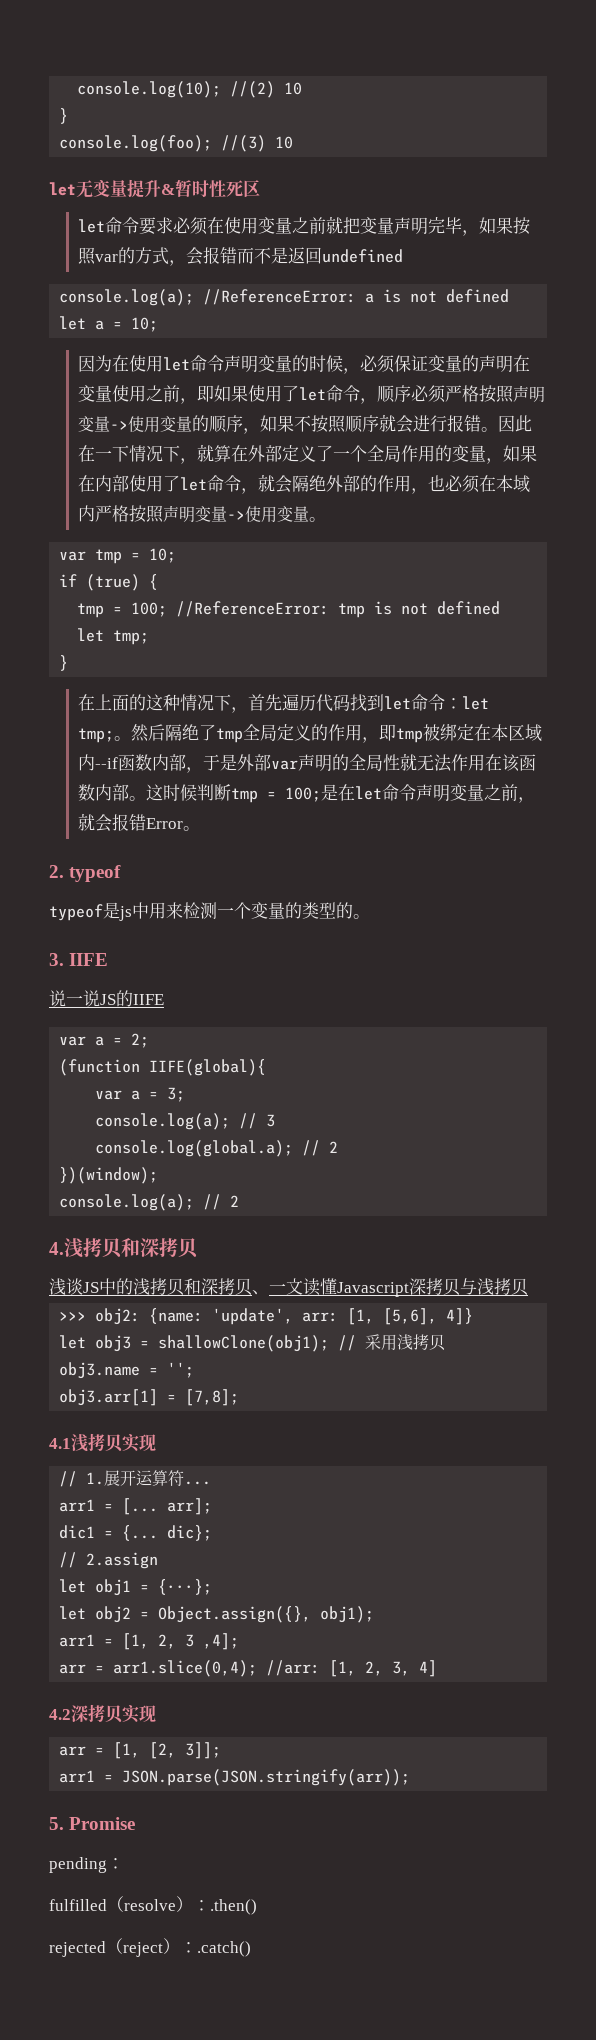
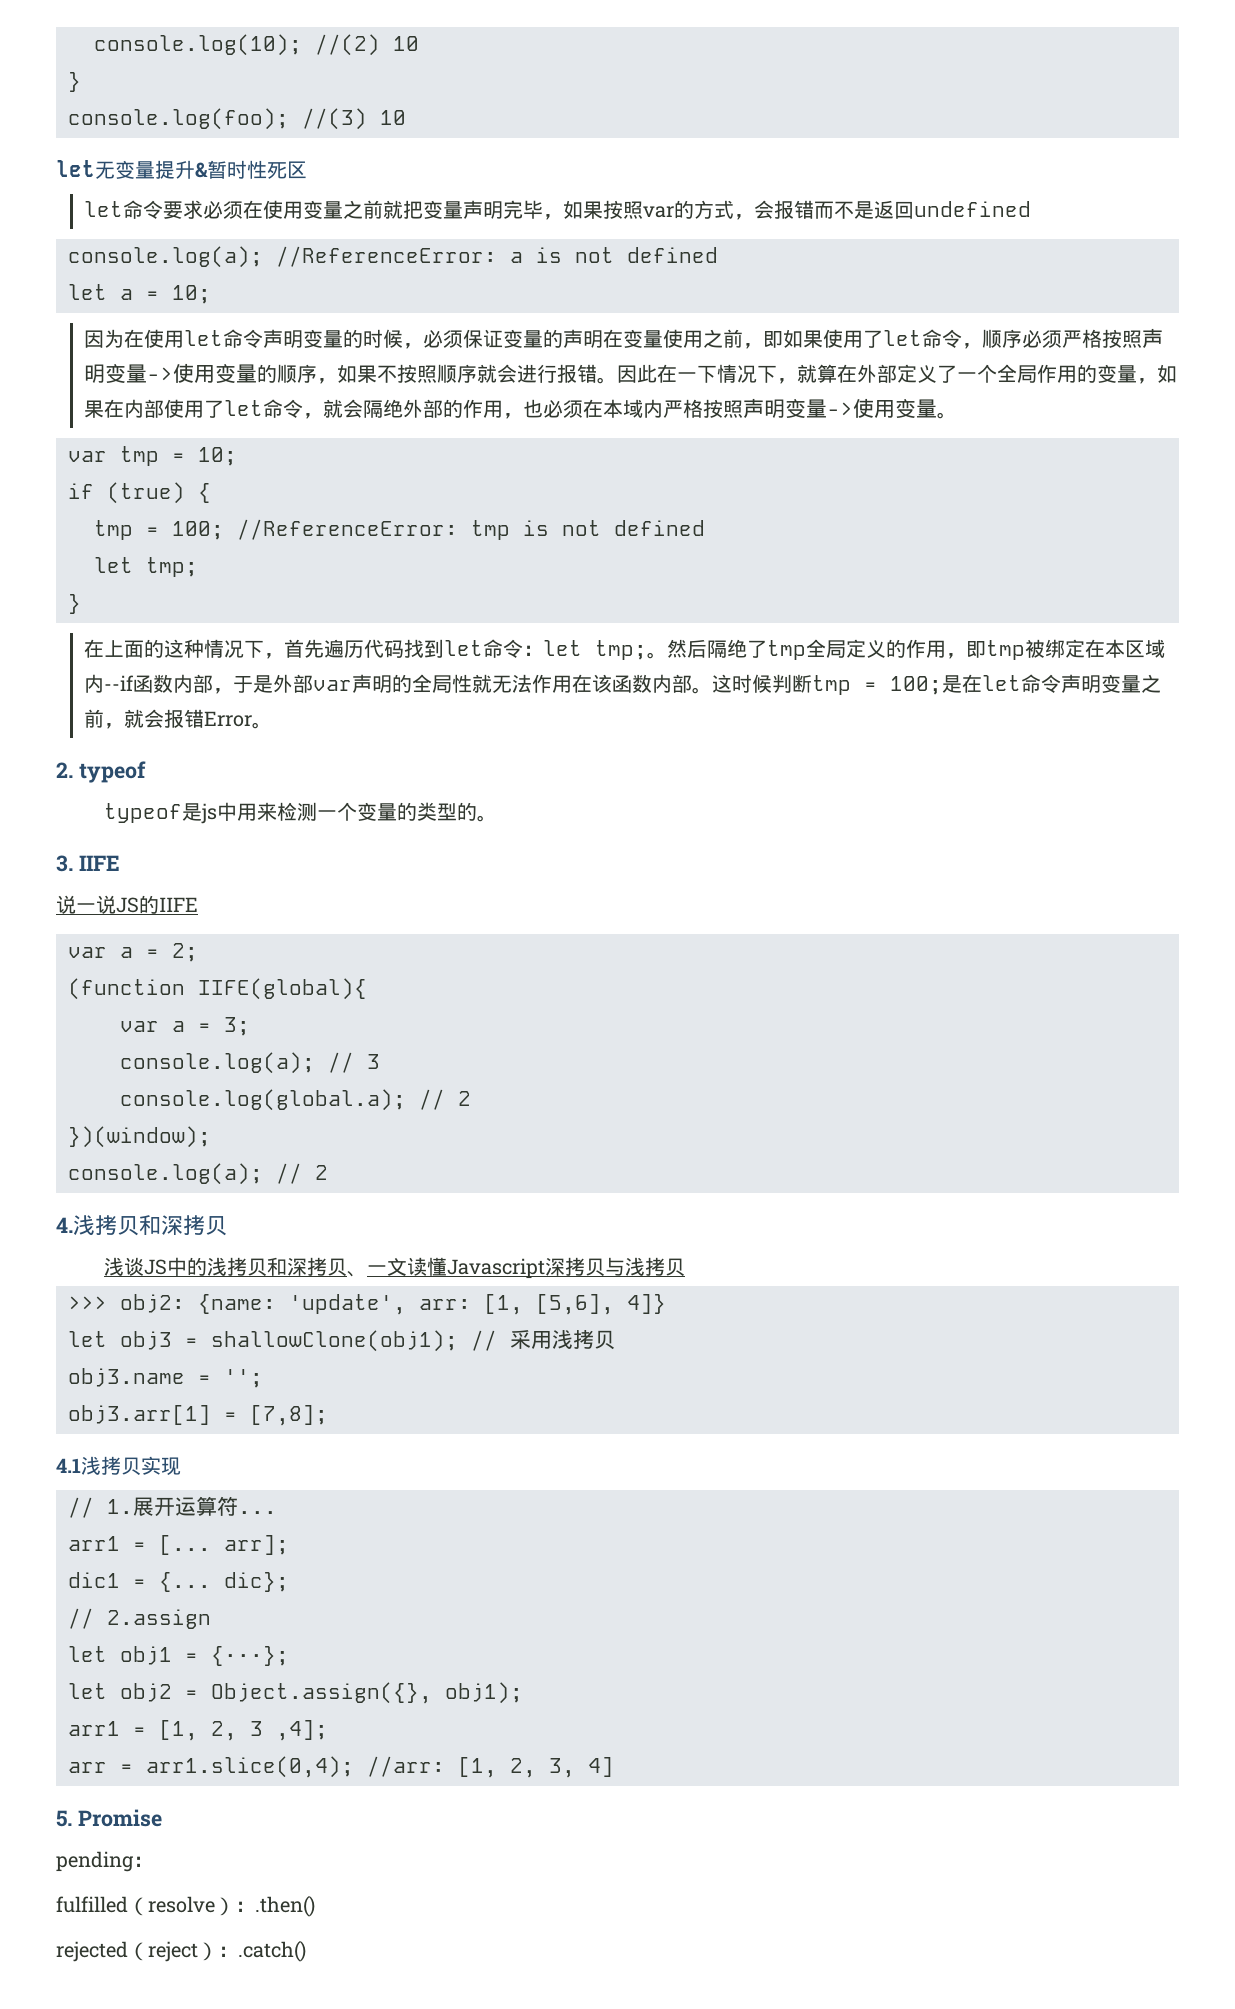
[49,1704,156,1723] [59,1742,222,1759] [59,1769,411,1786] // 4.2深拷贝实现 // arr = [1, [2, 3]]; // arr1 = JSON.parse(JSON.stringify(arr)); -> (614, 1767) none

